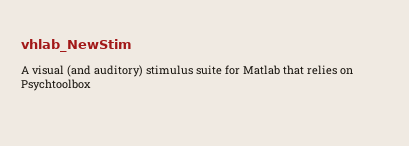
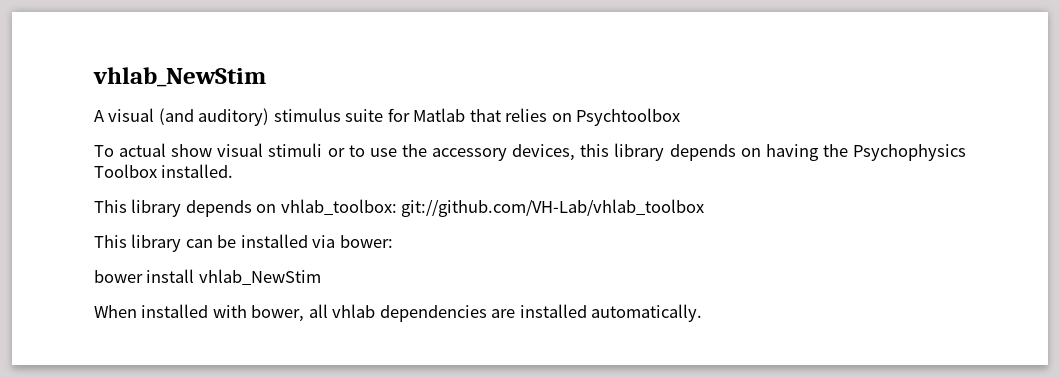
(91, 85) none -> [94,143,967,161] [94,164,234,178] [94,199,705,217] [94,234,393,252] [94,269,321,285] [94,304,703,322] // To actual show visual stimuli or to use the accessory devices, this library depends on having the Psychophysics Toolbox installed. // This library depends on vhlab_toolbox: git://github.com/VH-Lab/vhlab_toolbox // This library can be installed via bower: // bower install vhlab_NewStim // When installed with bower, all vhlab dependencies are installed automatically.

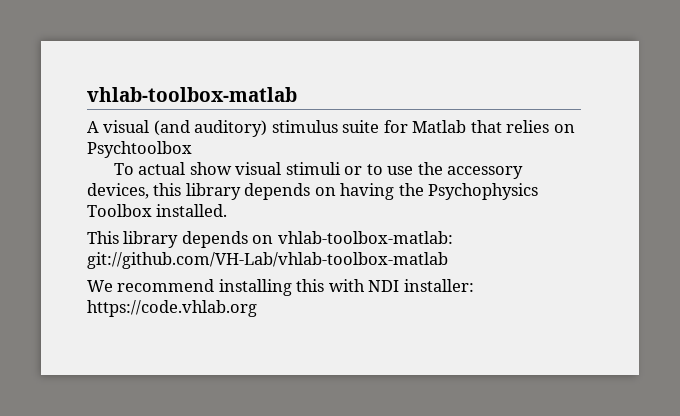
[93,67,266,87] vhlab_NewStim -> [87,87,297,102] vhlab-toolbox-matlab
[280,199,705,217] [94,234,393,252] [94,269,321,285] [94,304,703,322] vhlab_toolbox: git://github.com/VH-Lab/vhlab_toolbox // This library can be installed via bower: // bower install vhlab_NewStim // When installed with bower, all vhlab dependencies are installed automatically. -> [277,231,453,244] [87,252,448,269] [87,279,474,296] [87,300,257,317] vhlab-toolbox-matlab: git://github.com/VH-Lab/vhlab-toolbox-matlab // We recommend installing this with NDI installer: https://code.vhlab.org

